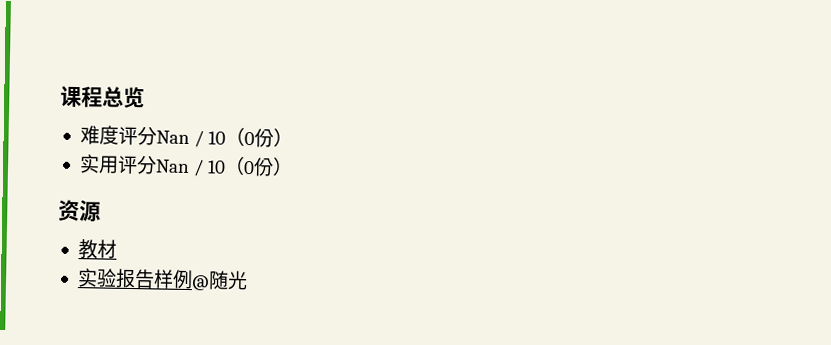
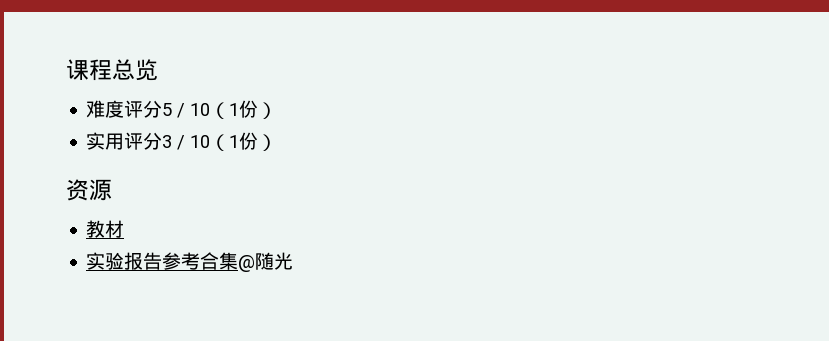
[155,127,256,148] Nan / 10（0 -> [162,102,240,119] 5 / 10（1
[154,156,256,177] Nan / 10（0 -> [162,134,240,151] 3 / 10（1
[152,269,193,290] 样例 -> [162,252,239,270] 参考合集

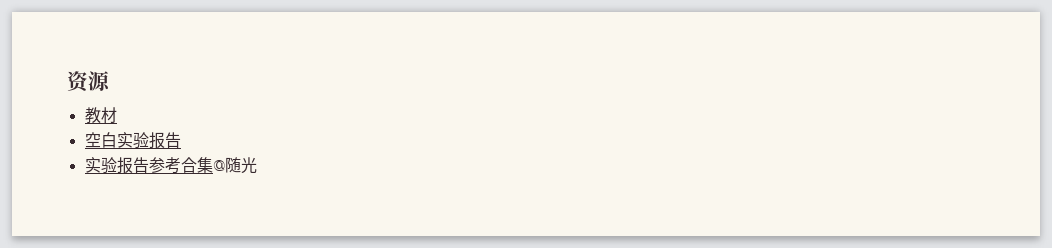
[66,59,158,81] [86,100,278,119] [86,132,278,151] 课程总览 // 难度评分5 / 10（1份） // 实用评分3 / 10（1份） // -> (67, 82) none
(125, 229) none -> [84,132,181,149] // 空白实验报告

